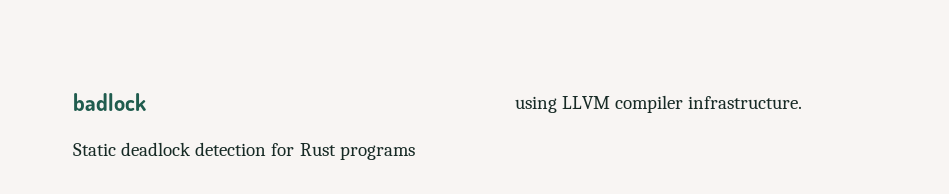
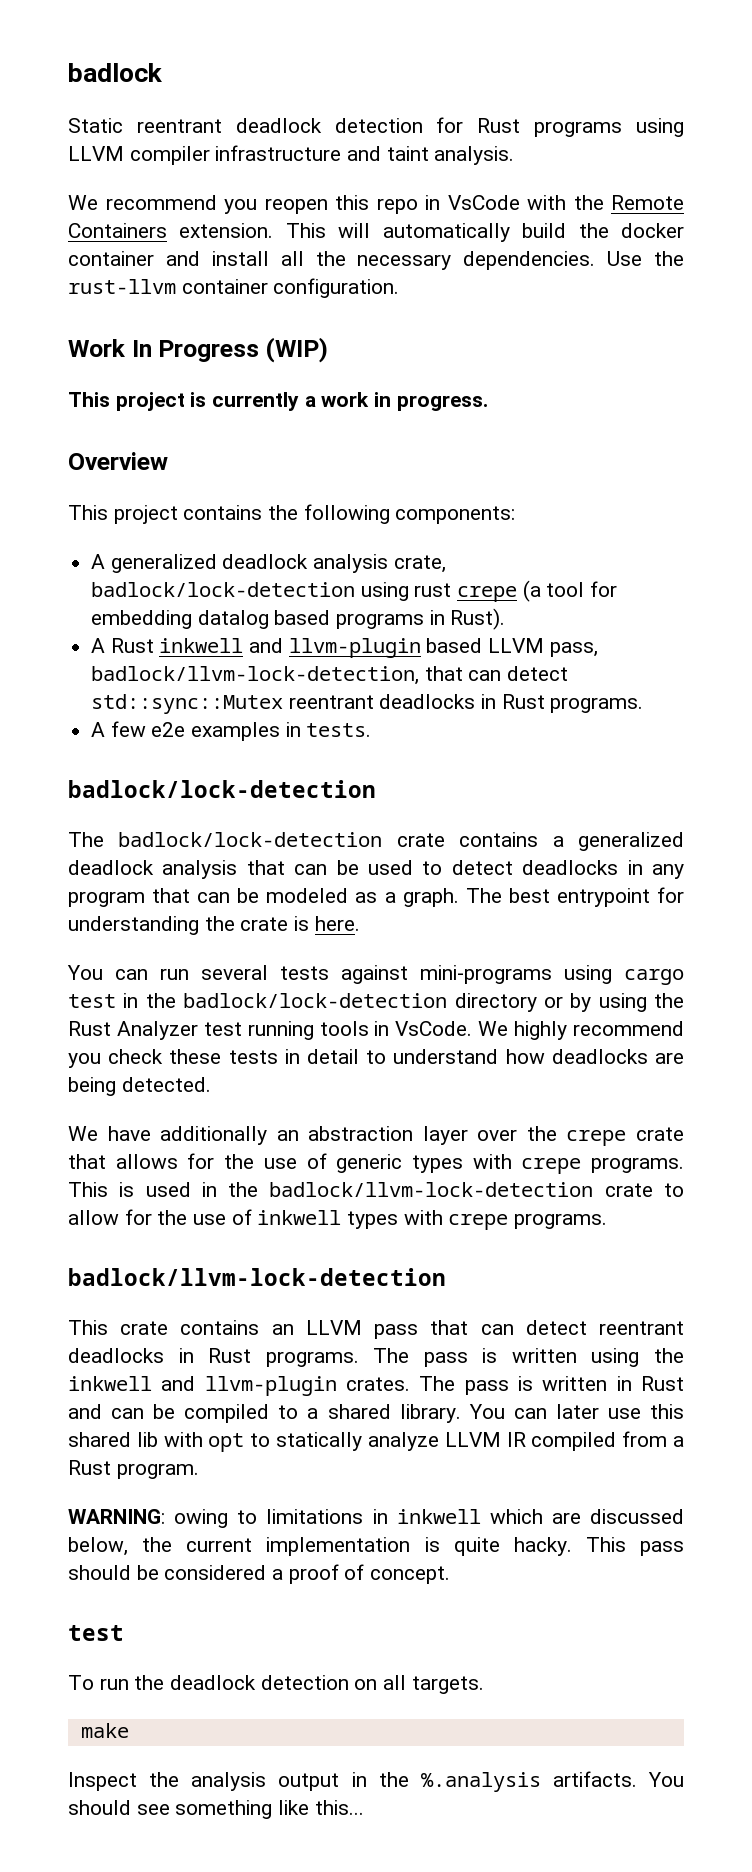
(116, 149) none -> [136,119,222,133] reentrant
[688,96,803,109] infrastructure. -> [215,145,515,165] [68,195,684,214] [68,223,685,242] [68,251,684,270] [68,278,400,298] [68,337,328,363] [68,392,488,411] [68,452,168,470] [68,504,516,524] [91,554,446,573] [91,580,618,602] [91,608,506,630] [91,638,598,658] [91,666,569,685] [91,694,644,714] [91,721,372,741] [68,780,376,798] [68,832,684,851] [68,860,684,879] [68,887,684,907] [68,916,360,935] [67,965,684,985] [68,993,684,1012] [68,1021,685,1040] [68,1049,684,1068] [68,1077,211,1096] [68,1126,684,1146] [68,1153,684,1174] [68,1182,684,1197] [68,1209,608,1230] [68,1268,446,1286] [68,1320,684,1339] [68,1348,684,1367] [68,1376,684,1396] [68,1404,684,1423] [68,1431,684,1452] [68,1460,199,1479] [68,1509,684,1528] [68,1537,684,1556] [68,1564,451,1584] [68,1625,124,1641] [68,1675,484,1694] [80,1723,129,1738] [68,1771,684,1792] [68,1800,364,1819] infrastructure and taint analysis. // We recommend you reopen this repo in VsCode with the Remote Containers extension. This will automatically build the docker container and install all the necessary dependencies. Use the rust-llvm container configuration. // Work In Progress (WIP) // This project is currently a work in progress. // Overview // This project contains the following components: // A generalized deadlock analysis crate, badlock/lock-detection using rust crepe (a tool for embedding datalog based programs in Rust). // A Rust inkwell and llvm-plugin based LLVM pass, badlock/llvm-lock-detection, that can detect std::sync::Mutex reentrant deadlocks in Rust programs. // A few e2e examples in tests. // badlock/lock-detection // The badlock/lock-detection crate contains a generalized deadlock analysis that can be used to detect deadlocks in any program that can be modeled as a graph. The best entrypoint for understanding the crate is here. // You can run several tests against mini-programs using cargo test in the badlock/lock-detection directory or by using the Rust Analyzer test running tools in VsCode. We highly recommend you check these tests in detail to understand how deadlocks are being detected. // We have additionally an abstraction layer over the crepe crate that allows for the use of generic types with crepe programs. This is used in the badlock/llvm-lock-detection crate to allow for the use of inkwell types with crepe programs. // badlock/llvm-lock-detection // This crate contains an LLVM pass that can detect reentrant deadlocks in Rust programs. The pass is written using the inkwell and llvm-plugin crates. The pass is written in Rust and can be compiled to a shared library. You can later use this shared lib with opt to statically analyze LLVM IR compiled from a Rust program. // WARNING: owing to limitations in inkwell which are discussed below, the current implementation is quite hacky. This pass should be considered a proof of concept. // test // To run the deadlock detection on all targets. // make // Inspect the analysis output in the %.analysis artifacts. You should see something like this...

